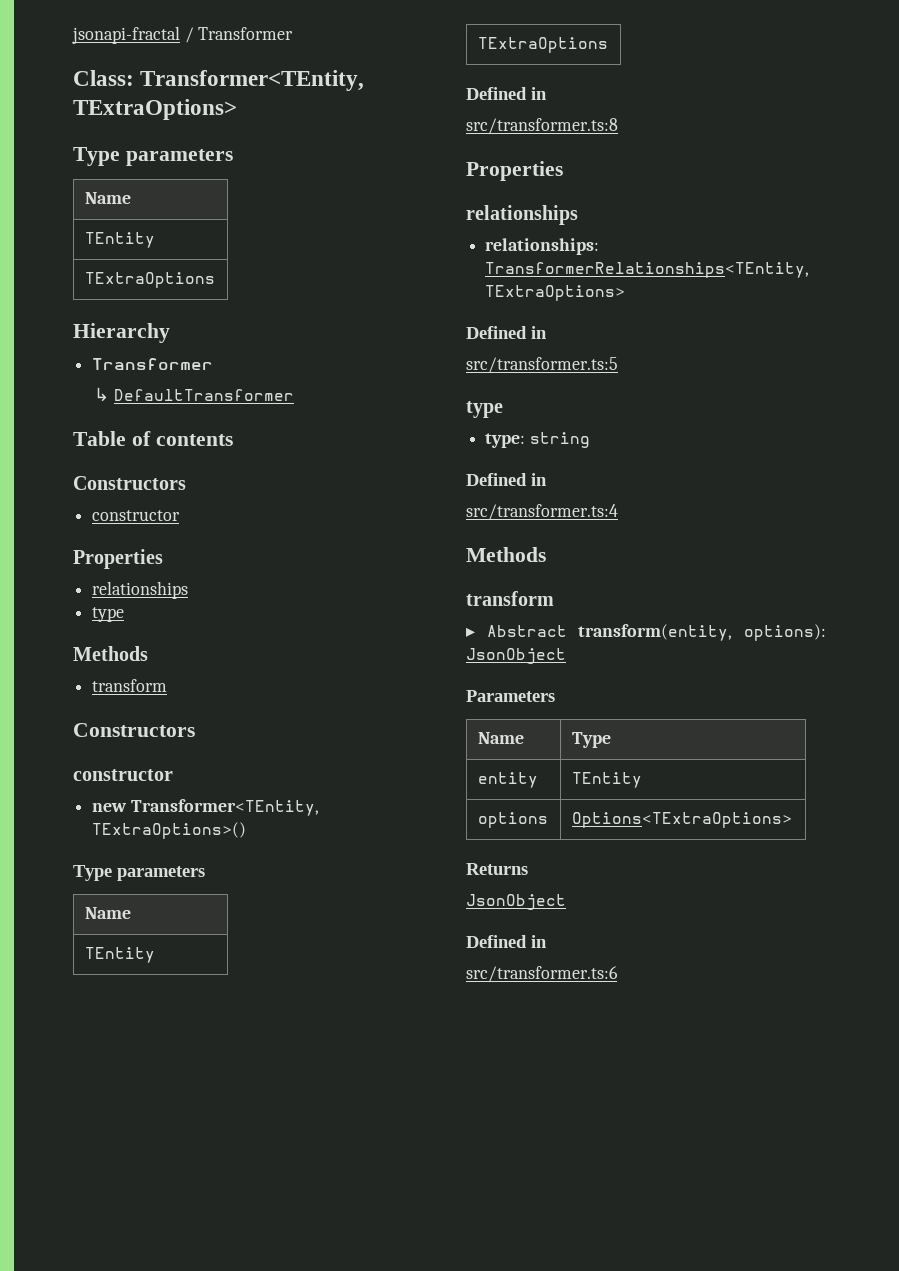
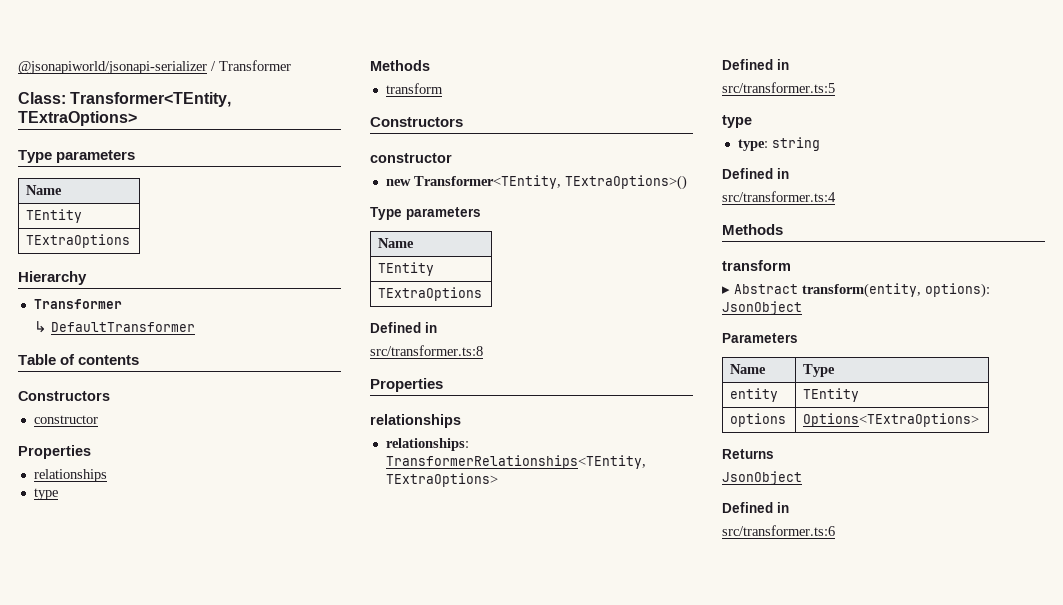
[72,26,180,44] jsonapi-fractal -> [18,61,207,74] @jsonapiworld/jsonapi-serializer

